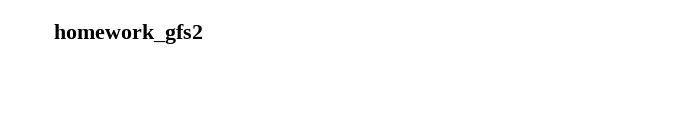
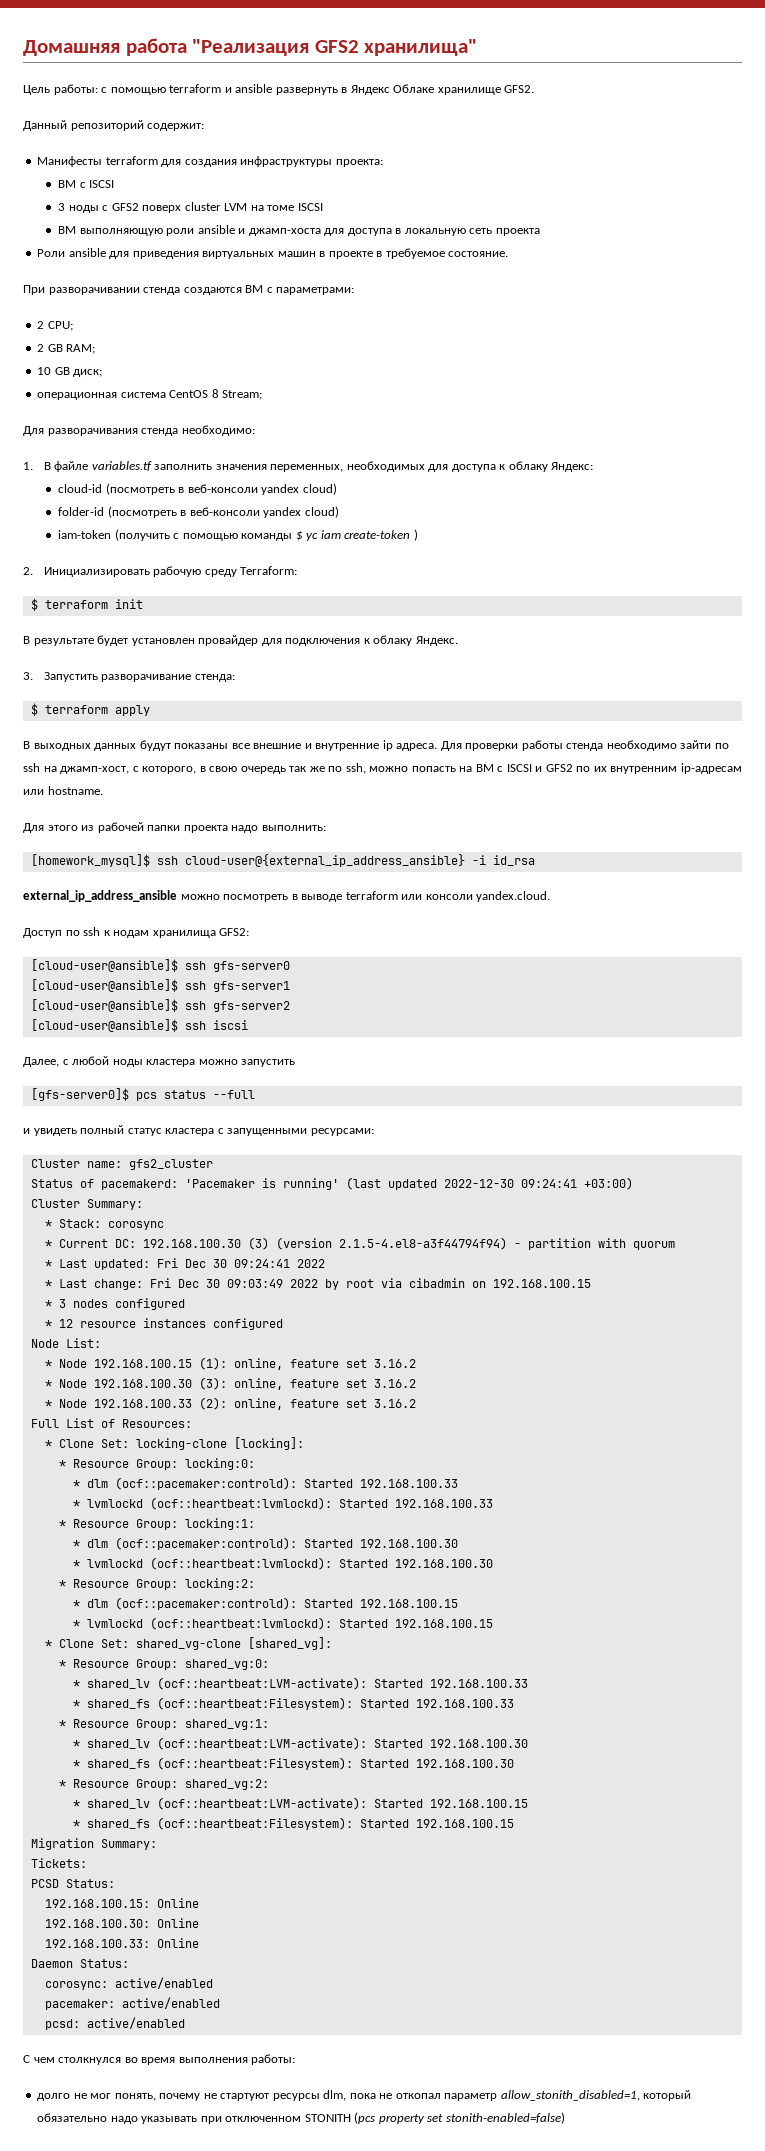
[54,24,203,44] homework_gfs2 -> [23,38,478,56] [23,84,535,95] [23,120,205,131] [37,156,383,167] [58,180,115,188] [58,202,323,213] [58,225,540,236] [37,248,509,259] [23,285,355,295] [37,321,73,331] [37,344,96,354] [37,367,103,377] [37,389,263,400] [23,425,255,436] [23,461,594,472] [58,483,337,495] [58,506,339,518] [58,529,418,541] [23,566,298,577] [30,598,143,611] [23,635,458,646] [23,672,235,682] [30,703,150,716] [23,740,729,751] [23,763,742,774] [23,786,103,795] [23,822,326,833] [30,854,535,867] [23,890,551,902] [23,927,250,938] [30,959,290,972] [30,979,290,992] [30,999,290,1012] [30,1019,248,1032] [23,1056,296,1067] [30,1088,255,1101] [23,1125,374,1136] [30,1159,213,1170] [30,1177,633,1190] [30,1199,143,1210] [44,1219,164,1230] [44,1237,675,1250] [44,1258,325,1270] [44,1278,591,1290] [44,1298,185,1310] [44,1318,283,1330] [30,1338,101,1348] [44,1357,416,1370] [44,1377,416,1390] [44,1397,416,1410] [30,1418,192,1428] [44,1437,304,1450] [58,1458,255,1470] [72,1477,458,1490] [72,1497,493,1510] [58,1518,255,1530] [72,1537,458,1550] [72,1557,493,1570] [58,1578,255,1590] [72,1597,458,1610] [72,1617,493,1630] [44,1637,332,1650] [58,1659,269,1670] [72,1677,528,1690] [72,1697,514,1710] [58,1719,269,1730] [72,1737,528,1750] [72,1757,514,1770] [58,1779,269,1790] [72,1797,528,1810] [72,1817,514,1830] [30,1838,157,1850] [30,1858,87,1868] [30,1879,115,1888] [44,1898,199,1908] [44,1918,199,1928] [44,1938,199,1948] [30,1959,129,1968] [44,1977,213,1990] [44,1997,220,2010] [44,2017,185,2030] [23,2054,296,2065] [37,2090,692,2101] [37,2112,565,2124] Домашняя работа "Реализация GFS2 хранилища" // Цель работы: с помощью terraform и ansible развернуть в Яндекс Облаке хранилище GFS2. // Данный репозиторий содержит: // Манифесты terraform для создания инфраструктуры проекта: // ВМ с ISCSI // 3 ноды с GFS2 поверх cluster LVM на томе ISCSI // ВМ выполняющую роли ansible и джамп-хоста для доступа в локальную сеть проекта // Роли ansible для приведения виртуальных машин в проекте в требуемое состояние. // При разворачивании стенда создаются ВМ с параметрами: // 2 CPU; // 2 GB RAM; // 10 GB диск; // операционная система CentOS 8 Stream; // Для разворачивания стенда необходимо: // 1. В файле variables.tf заполнить значения переменных, необходимых для доступа к облаку Яндекс: // cloud-id (посмотреть в веб-консоли yandex cloud) // folder-id (посмотреть в веб-консоли yandex cloud) // iam-token (получить с помощью команды $ yc iam create-token ) // 2. Инициализировать рабочую среду Terraform: // $ terraform init // В результате будет установлен провайдер для подключения к облаку Яндекс. // 3. Запустить разворачивание стенда: // $ terraform apply // В выходных данных будут показаны все внешние и внутренние ip адреса. Для проверки работы стенда необходимо зайти по ssh на джамп-хост, с которого, в свою очередь так же по ssh, можно попасть на ВМ с ISCSI и GFS2 по их внутренним ip-адресам или hostname. // Для этого из рабочей папки проекта надо выполнить: // [homework_mysql]$ ssh cloud-user@{external_ip_address_ansible} -i id_rsa // external_ip_address_ansible можно посмотреть в выводе terraform или консоли yandex.cloud. // Доступ по ssh к нодам хранилища GFS2: // [cloud-user@ansible]$ ssh gfs-server0 // [cloud-user@ansible]$ ssh gfs-server1 // [cloud-user@ansible]$ ssh gfs-server2 // [cloud-user@ansible]$ ssh iscsi // Далее, с любой ноды кластера можно запустить // [gfs-server0]$ pcs status --full // и увидеть полный статус кластера с запущенными ресурсами: // Cluster name: gfs2_cluster // Status of pacemakerd: 'Pacemaker is running' (last updated 2022-12-30 09:24:41 +03:00) // Cluster Summary: // * Stack: corosync // * Current DC: 192.168.100.30 (3) (version 2.1.5-4.el8-a3f44794f94) - partition with quorum // * Last updated: Fri Dec 30 09:24:41 2022 // * Last change: Fri Dec 30 09:03:49 2022 by root via cibadmin on 192.168.100.15 // * 3 nodes configured // * 12 resource instances configured // Node List: // * Node 192.168.100.15 (1): online, feature set 3.16.2 // * Node 192.168.100.30 (3): online, feature set 3.16.2 // * Node 192.168.100.33 (2): online, feature set 3.16.2 // Full List of Resources: // * Clone Set: locking-clone [locking]: // * Resource Group: locking:0: // * dlm (ocf::pacemaker:controld): Started 192.168.100.33 // * lvmlockd (ocf::heartbeat:lvmlockd): Started 192.168.100.33 // * Resource Group: locking:1: // * dlm (ocf::pacemaker:controld): Started 192.168.100.30 // * lvmlockd (ocf::heartbeat:lvmlockd): Started 192.168.100.30 // * Resource Group: locking:2: // * dlm (ocf::pacemaker:controld): Started 192.168.100.15 // * lvmlockd (ocf::heartbeat:lvmlockd): Started 192.168.100.15 // * Clone Set: shared_vg-clone [shared_vg]: // * Resource Group: shared_vg:0: // * shared_lv (ocf::heartbeat:LVM-activate): Started 192.168.100.33 // * shared_fs (ocf::heartbeat:Filesystem): Started 192.168.100.33 // * Resource Group: shared_vg:1: // * shared_lv (ocf::heartbeat:LVM-activate): Started 192.168.100.30 // * shared_fs (ocf::heartbeat:Filesystem): Started 192.168.100.30 // * Resource Group: shared_vg:2: // * shared_lv (ocf::heartbeat:LVM-activate): Started 192.168.100.15 // * shared_fs (ocf::heartbeat:Filesystem): Started 192.168.100.15 // Migration Summary: // Tickets: // PCSD Status: // 192.168.100.15: Online // 192.168.100.30: Online // 192.168.100.33: Online // Daemon Status: // corosync: active/enabled // pacemaker: active/enabled // pcsd: active/enabled // С чем столкнулся во время выполнения работы: // долго не мог понять, почему не стартуют ресурсы dlm, пока не откопал параметр allow_stonith_disabled=1, который обязательно надо указывать при отключенном STONITH (pcs property set stonith-enabled=false)

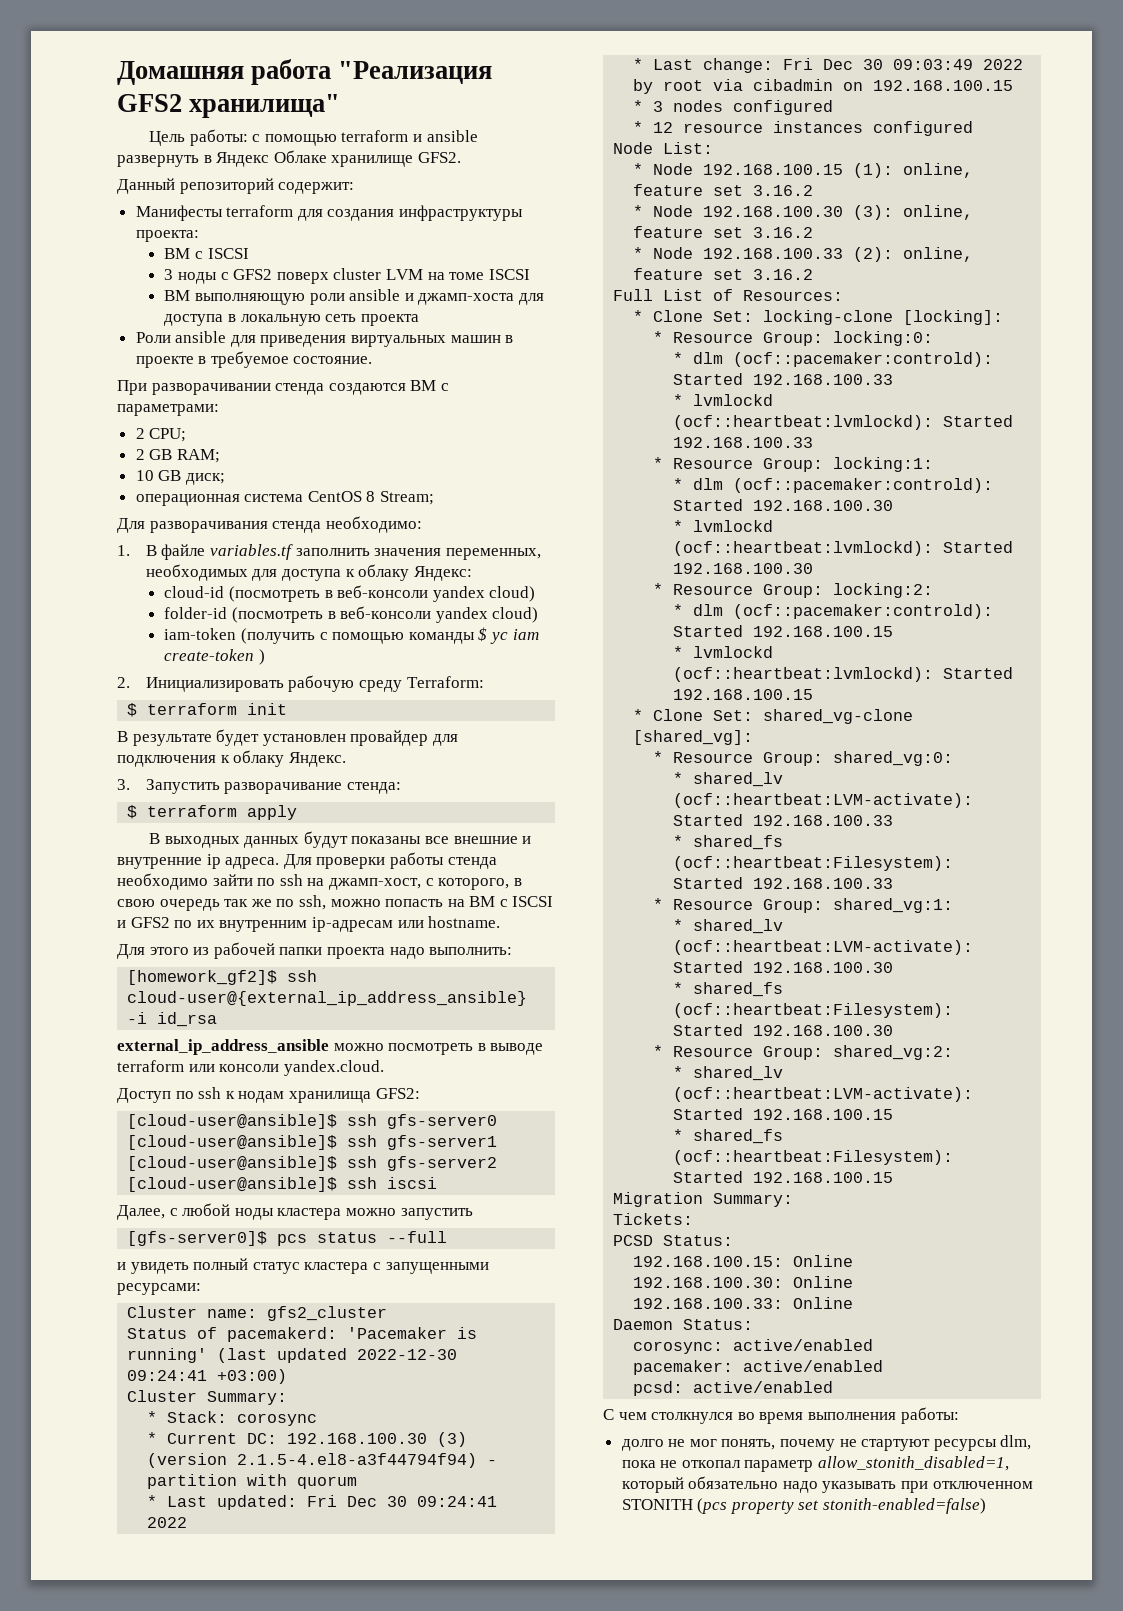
[30,854,150,867] [homework_mysql]$ -> [127,970,278,985] [homework_gf2]$

